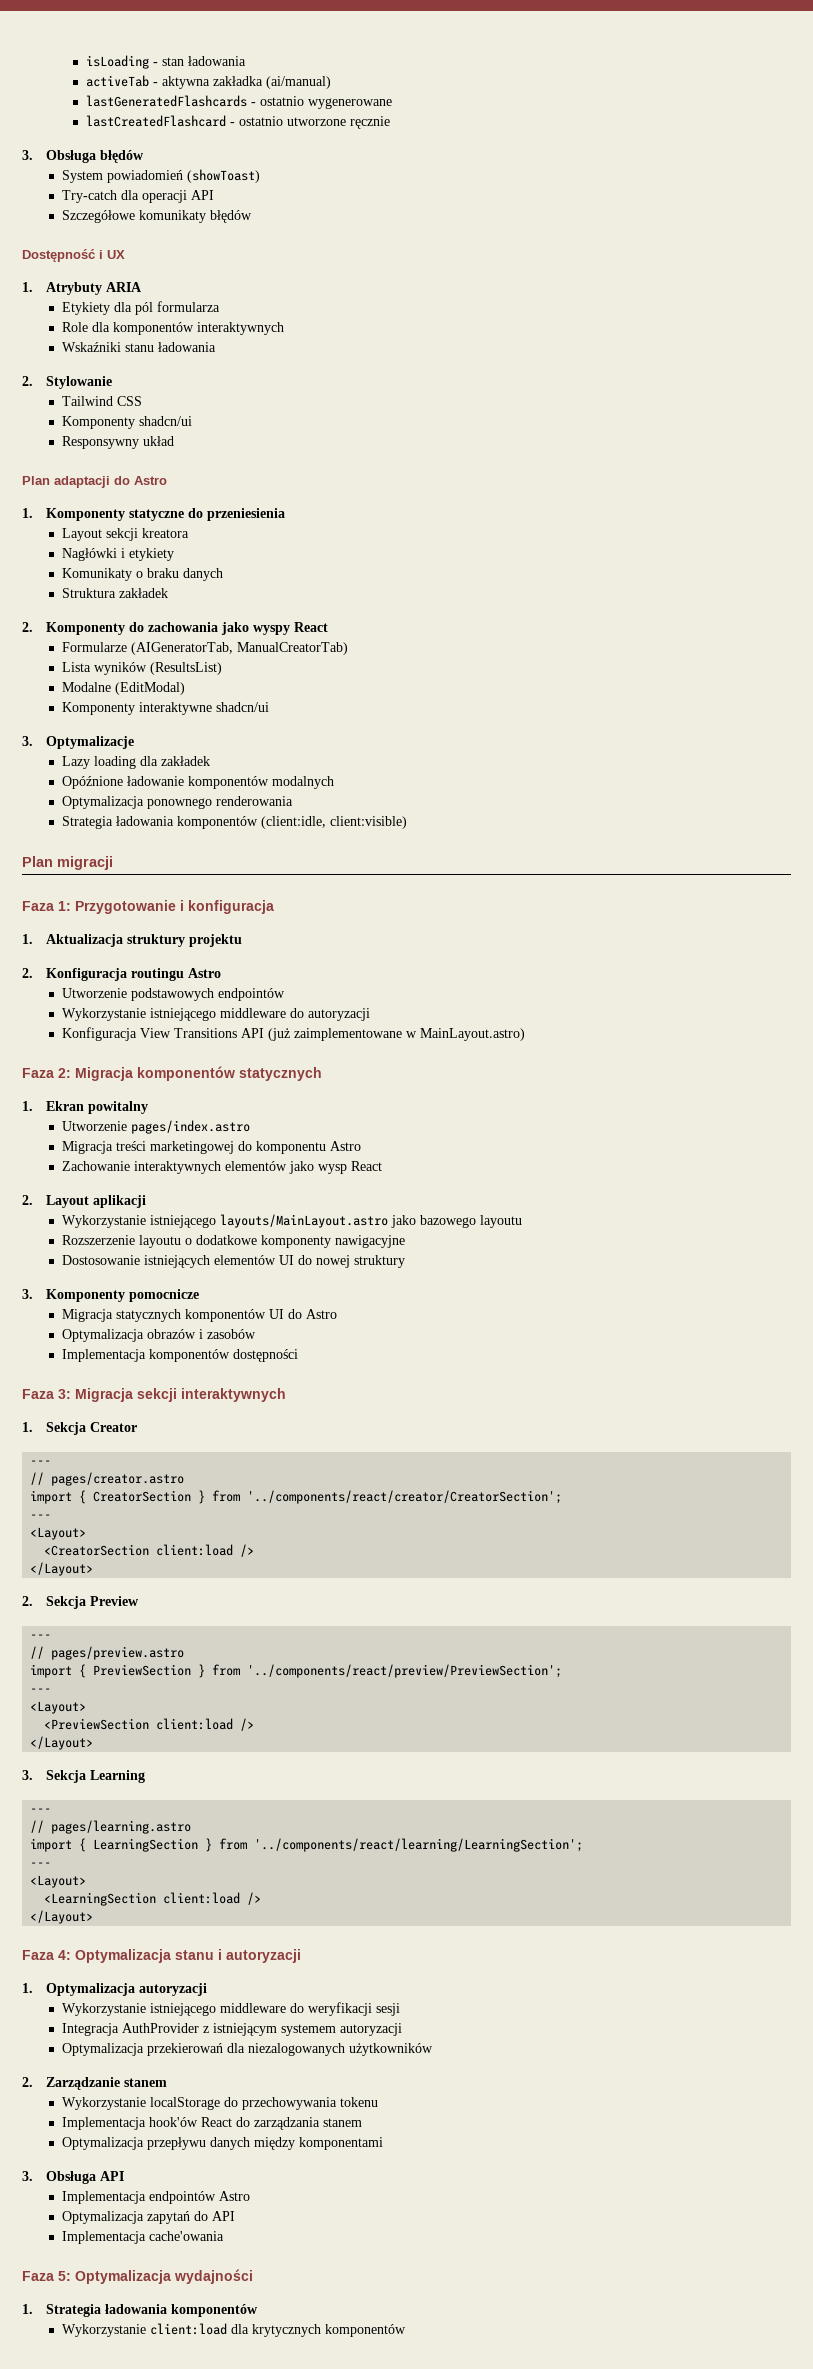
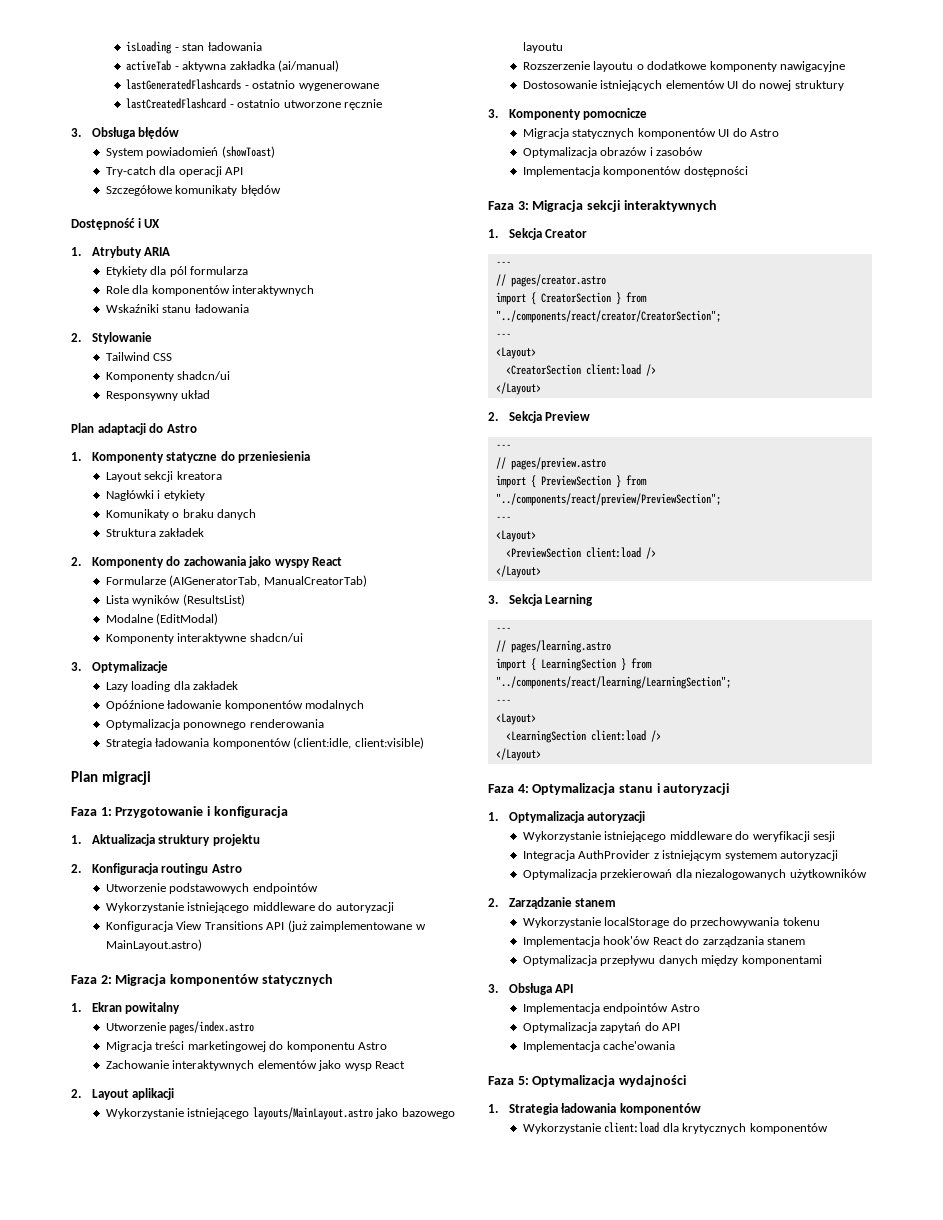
[247,1490,563,1504] '../components/react/creator/CreatorSection'; -> [495,310,721,323] "../components/react/creator/CreatorSection";
[247,1664,563,1678] '../components/react/preview/PreviewSection'; -> [495,493,721,506] "../components/react/preview/PreviewSection";
[254,1838,584,1852] '../components/react/learning/LearningSection'; -> [495,676,731,689] "../components/react/learning/LearningSection";

